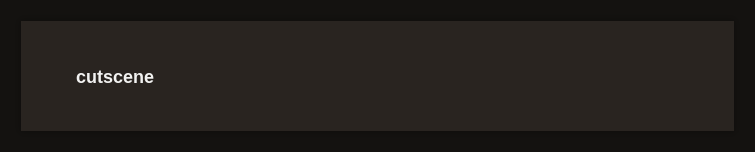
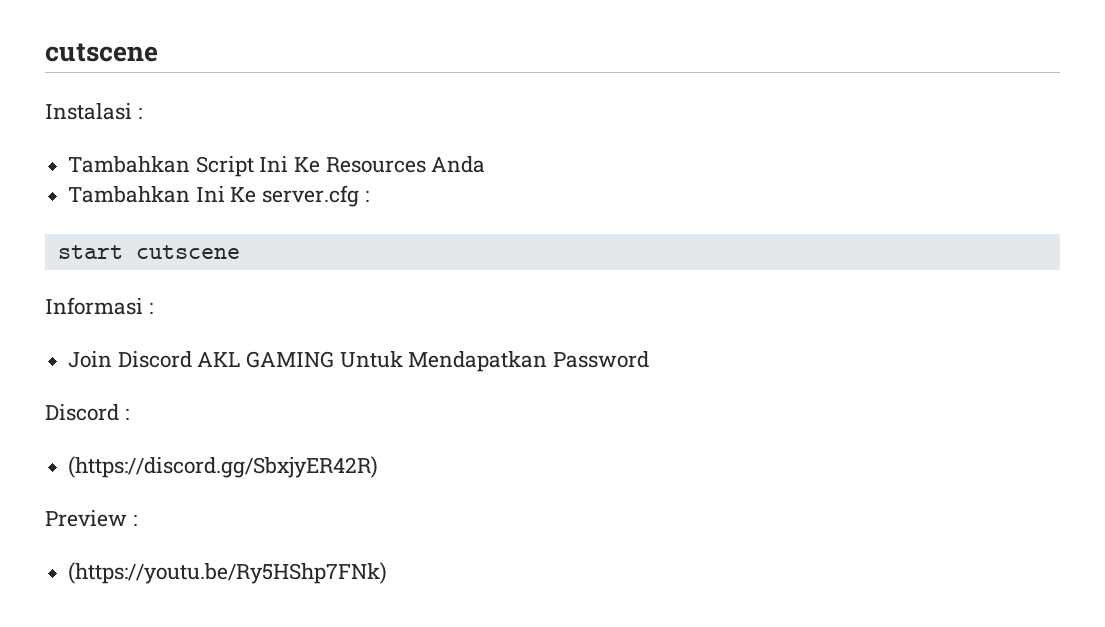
[76,70,154,83] cutscene -> [45,43,158,62] [45,103,142,120] [68,156,486,177] [68,185,369,207] [57,245,240,259] [45,297,153,315] [68,351,650,372] [45,404,129,421] [68,456,379,478] [45,510,137,527] [68,562,388,584] cutscene // Instalasi : // Tambahkan Script Ini Ke Resources Anda // Tambahkan Ini Ke server.cfg : // start cutscene // Informasi : // Join Discord AKL GAMING Untuk Mendapatkan Password // Discord : // (https://discord.gg/SbxjyER42R) // Preview : // (https://youtu.be/Ry5HShp7FNk)

